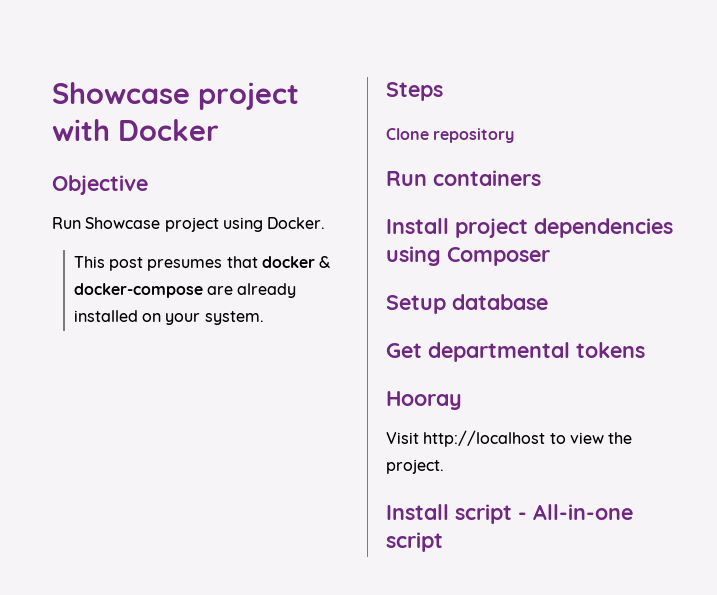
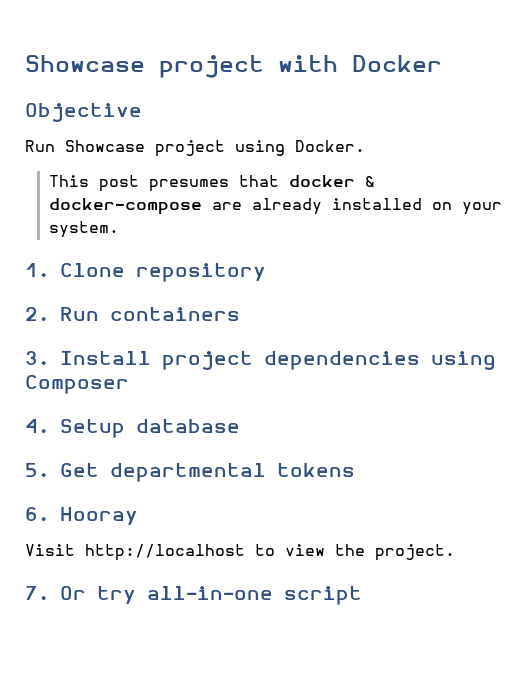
[386,82,443,101] Steps // -> [25,263,49,277] 1.
(515, 135) none -> [25,307,49,321] 2.
(541, 178) none -> [25,351,49,365] 3.
(550, 256) none -> [25,419,49,433] 4.
(548, 302) none -> [25,463,49,477] 5.
(645, 350) none -> [25,507,49,521] 6.
[386,504,633,524] Install script - All-in-one -> [25,586,273,604] 7. Or try all-in-one

